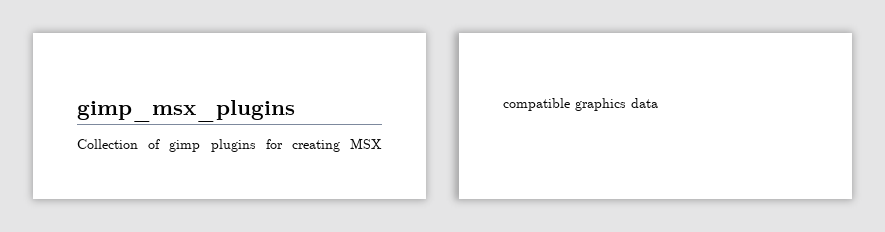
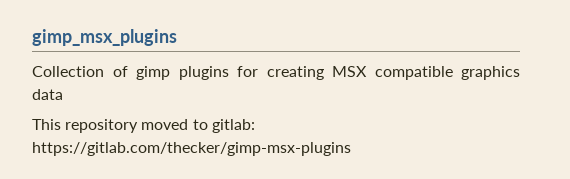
(658, 103) none -> [32,119,255,133] [32,142,351,156] // This repository moved to gitlab: https://gitlab.com/thecker/gimp-msx-plugins

